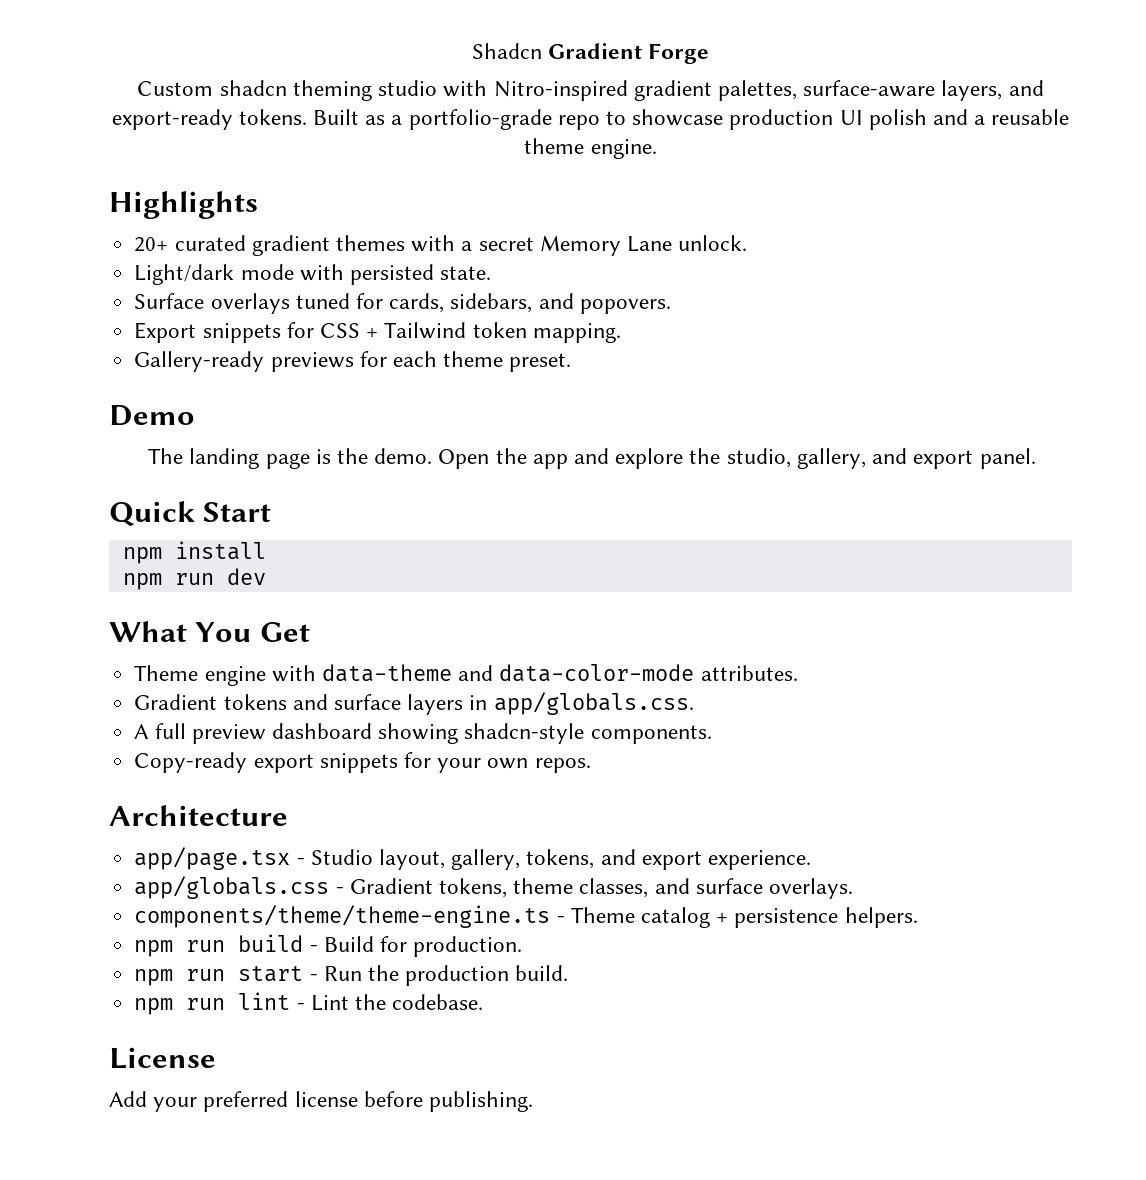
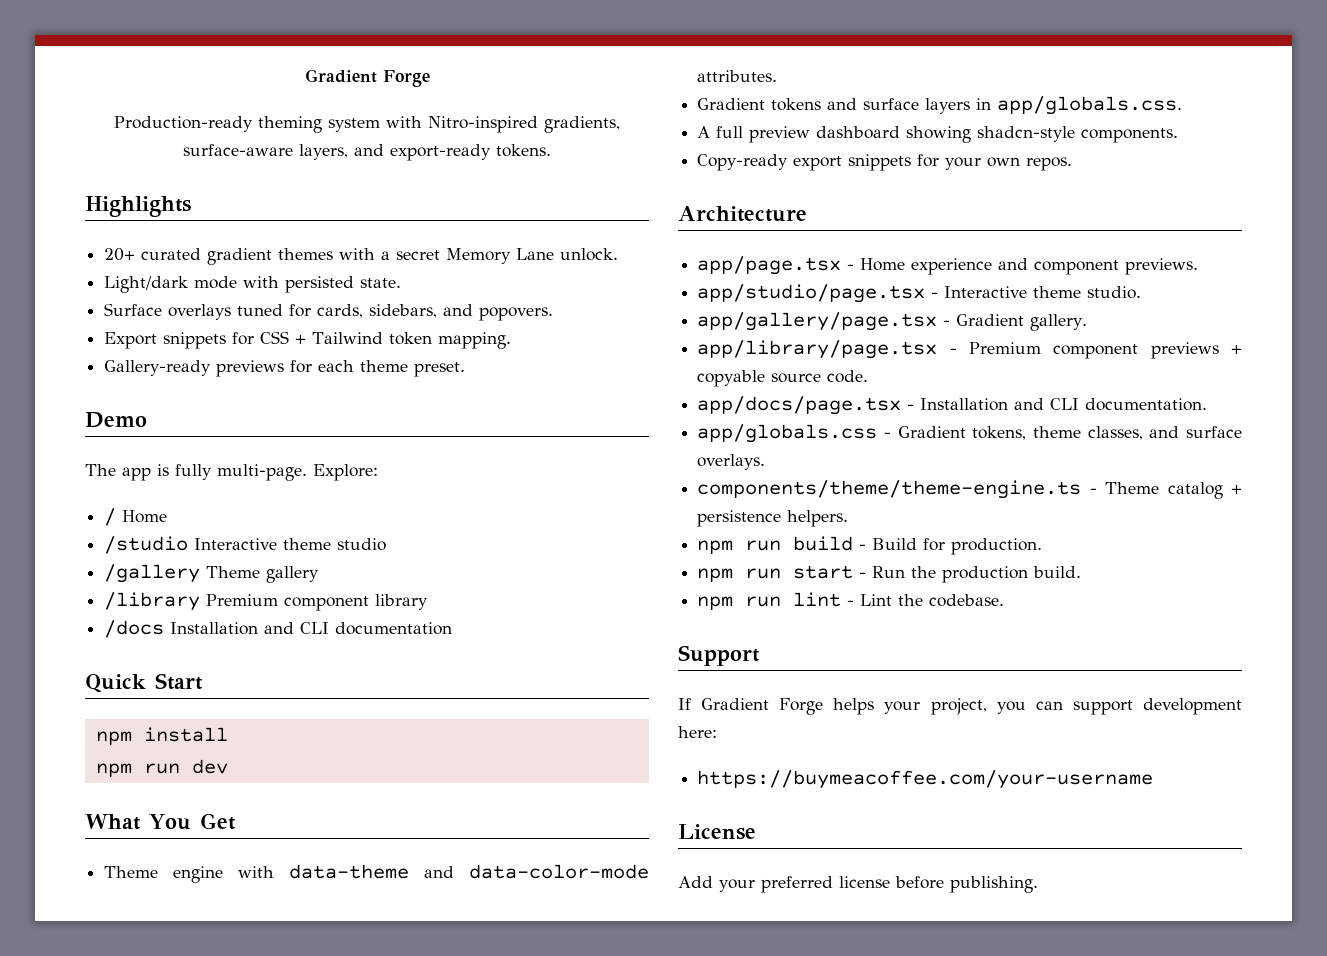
[471,43,542,59] Shadcn -> (304, 76) none
[137,80,797,101] Custom shadcn theming studio with Nitro-inspired gradient palettes, -> [114,116,620,133] Production-ready theming system with Nitro-inspired gradients,
[312,109,1070,130] [524,138,657,159] Built as a portfolio-grade repo to showcase production UI polish and a reusable theme engine. -> (551, 150) none
[189,448,1036,469] landing page is the demo. Open the app and explore the studio, gallery, and export panel. -> [122,464,378,481] [104,508,168,526] [104,536,387,554] [104,564,320,583] [104,592,429,611] [104,620,453,638] app is fully multi-page. Explore: // / Home // /studio Interactive theme studio // /gallery Theme gallery // /library Premium component library // /docs Installation and CLI documentation
[310,849,811,870] Studio layout, gallery, tokens, and export experience. -> [860,258,1199,275] [697,284,1142,303] [697,312,1088,331] [697,340,1242,359] [697,370,869,387] [697,396,1208,415] Home experience and component previews. // app/studio/page.tsx - Interactive theme studio. // app/gallery/page.tsx - Gradient gallery. // app/library/page.tsx - Premium component previews + copyable source code. // app/docs/page.tsx - Installation and CLI documentation.
(484, 1002) none -> [678,645,760,666] [678,698,1242,715] [678,726,717,738] [697,770,1154,789] // Support // If Gradient Forge helps your project, you can support development here: // https://buymeacoffee.com/your-username

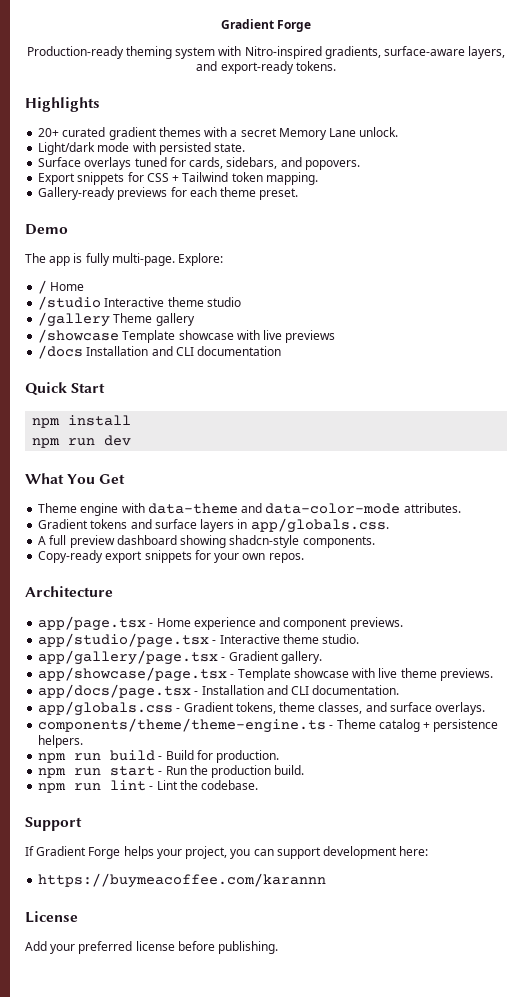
[104,592,429,611] /library Premium component library -> [38,329,336,343] /showcase Template showcase with live previews
[697,340,1242,359] [697,370,869,387] app/library/page.tsx - Premium component previews + copyable source code. -> [38,667,493,682] app/showcase/page.tsx - Template showcase with live theme previews.
[697,770,1154,789] https://buymeacoffee.com/your-username -> [38,873,327,888] https://buymeacoffee.com/karannn

